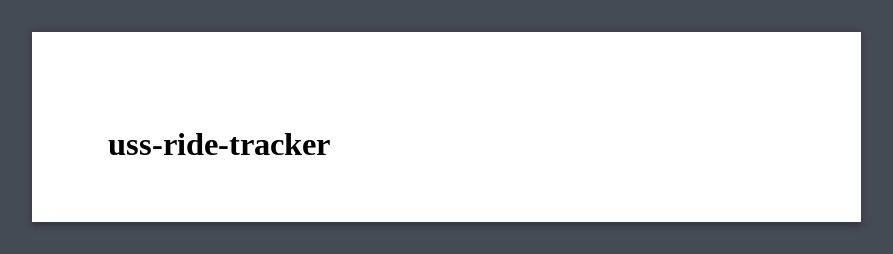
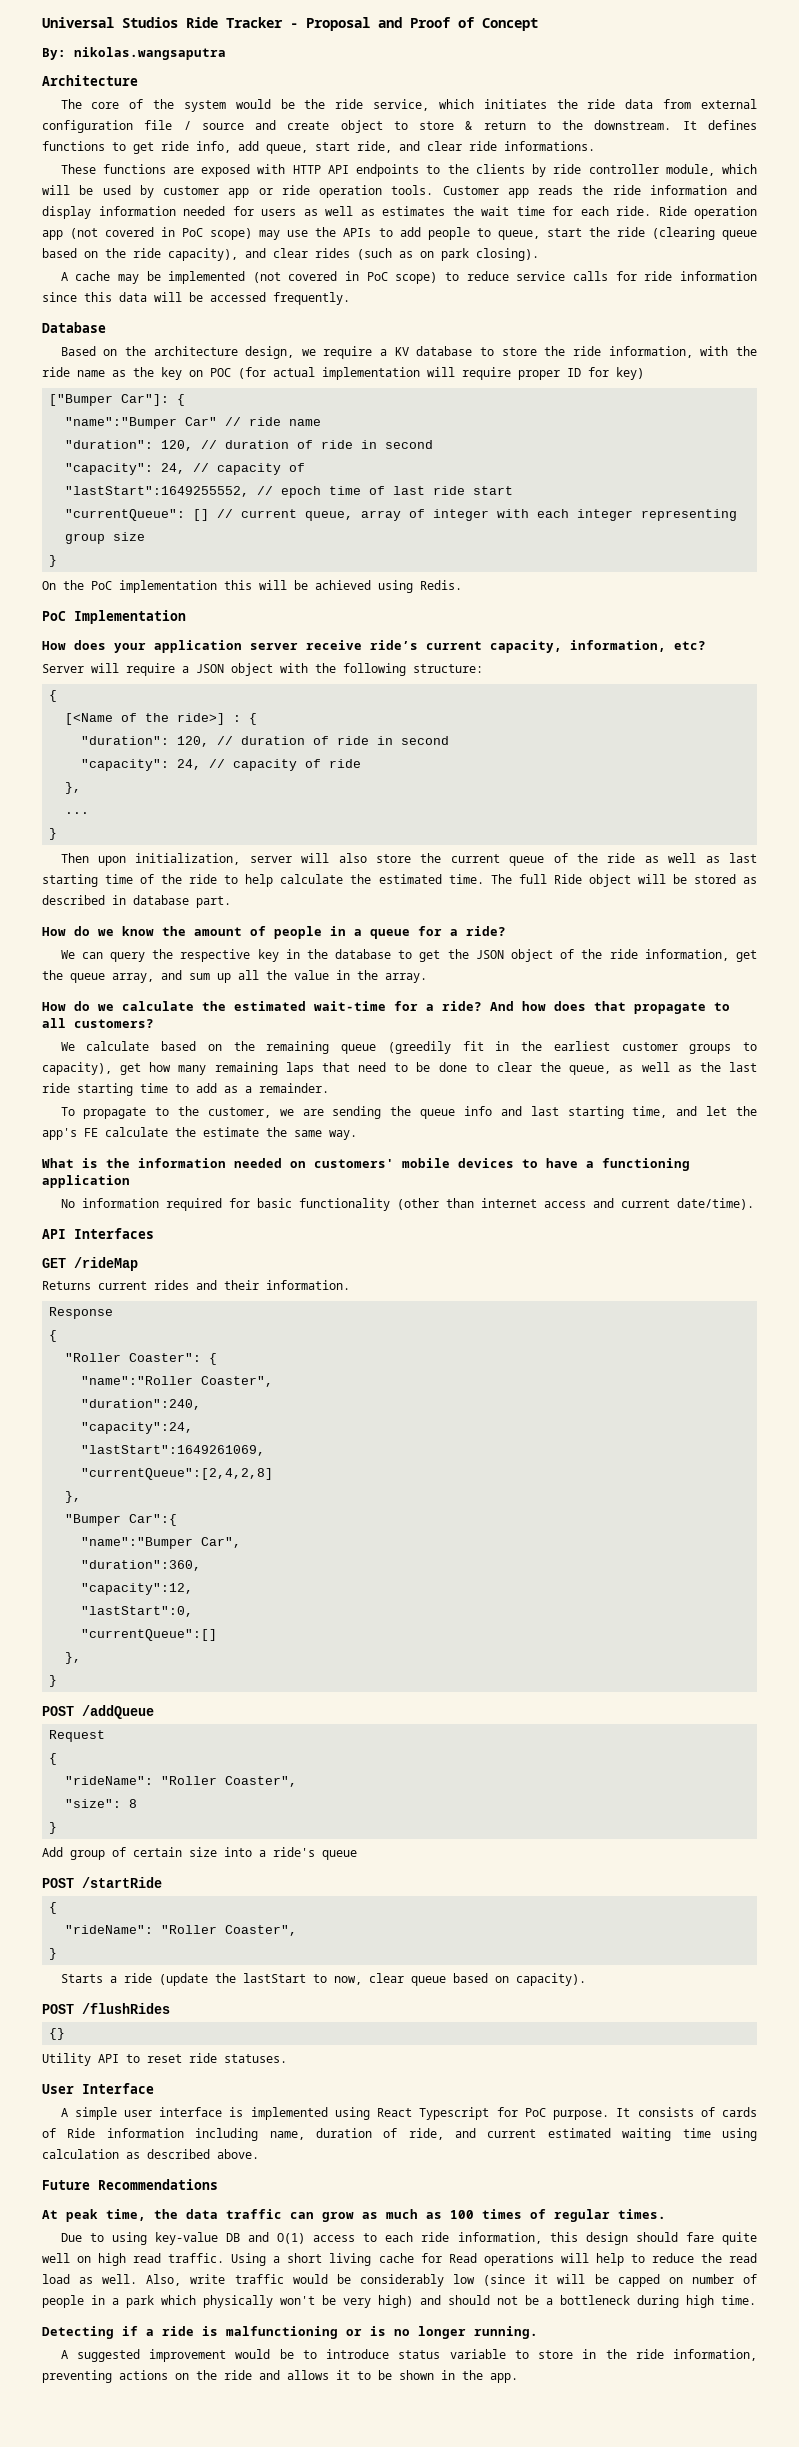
[108,133,330,155] uss-ride-tracker -> [42,17,538,31] [42,47,226,60] [42,75,138,86] [60,99,757,112] [42,120,757,133] [42,141,595,154] [60,164,757,177] [42,185,757,198] [42,206,757,219] [42,227,757,240] [42,248,539,261] [60,271,757,284] [42,292,350,305] [42,322,106,333] [60,346,757,359] [42,367,644,380] [49,394,186,406] [65,417,322,429] [65,440,434,451] [65,463,306,475] [65,486,514,498] [65,509,738,521] [65,532,146,544] [49,555,58,567] [42,580,462,593] [42,610,186,624] [42,640,706,653] [42,663,483,676] [49,690,58,702] [65,713,258,725] [81,736,450,747] [81,759,362,771] [65,782,82,794] [65,812,90,814] [49,828,58,840] [60,853,757,866] [42,874,757,887] [42,895,231,908] [42,926,506,939] [60,949,757,962] [42,970,427,983] [42,1001,730,1014] [42,1018,154,1028] [60,1041,757,1054] [42,1062,757,1075] [42,1083,329,1096] [60,1106,757,1119] [42,1127,357,1140] [42,1158,690,1171] [42,1175,130,1188] [60,1198,754,1211] [42,1228,154,1239] [42,1257,138,1271] [42,1280,350,1290] [49,1307,114,1319] [49,1330,58,1342] [65,1353,218,1365] [81,1376,274,1387] [81,1399,202,1410] [81,1422,194,1434] [81,1445,266,1456] [81,1468,274,1480] [65,1491,82,1503] [65,1514,178,1526] [81,1537,242,1549] [81,1560,202,1571] [81,1583,194,1595] [81,1606,194,1617] [81,1629,218,1641] [65,1652,82,1664] [49,1675,58,1687] [42,1705,154,1719] [49,1730,106,1742] [49,1753,58,1765] [65,1776,298,1787] [65,1799,138,1808] [49,1822,58,1834] [42,1847,357,1860] [42,1877,162,1888] [49,1902,58,1914] [65,1925,298,1936] [49,1948,58,1960] [60,1973,586,1986] [42,2003,170,2014] [49,2028,66,2040] [42,2053,287,2066] [42,2083,154,2094] [60,2107,758,2120] [42,2128,757,2141] [42,2149,259,2159] [42,2179,218,2190] [42,2209,666,2222] [60,2232,757,2245] [42,2253,757,2266] [42,2274,758,2287] [42,2295,756,2308] [42,2326,538,2339] [60,2349,757,2362] [42,2370,518,2383] Universal Studios Ride Tracker - Proposal and Proof of Concept // By: nikolas.wangsaputra // Architecture // The core of the system would be the ride service, which initiates the ride data from external configuration file / source and create object to store & return to the downstream. It defines functions to get ride info, add queue, start ride, and clear ride informations. // These functions are exposed with HTTP API endpoints to the clients by ride controller module, which will be used by customer app or ride operation tools. Customer app reads the ride information and display information needed for users as well as estimates the wait time for each ride. Ride operation app (not covered in PoC scope) may use the APIs to add people to queue, start the ride (clearing queue based on the ride capacity), and clear rides (such as on park closing). // A cache may be implemented (not covered in PoC scope) to reduce service calls for ride information since this data will be accessed frequently. // Database // Based on the architecture design, we require a KV database to store the ride information, with the ride name as the key on POC (for actual implementation will require proper ID for key) // ["Bumper Car"]: { // "name":"Bumper Car" // ride name // "duration": 120, // duration of ride in second // "capacity": 24, // capacity of // "lastStart":1649255552, // epoch time of last ride start // "currentQueue": [] // current queue, array of integer with each integer representing group size // } // On the PoC implementation this will be achieved using Redis. // PoC Implementation // How does your application server receive ride’s current capacity, information, etc? // Server will require a JSON object with the following structure: // { // [<Name of the ride>] : { // "duration": 120, // duration of ride in second // "capacity": 24, // capacity of ride // }, // ... // } // Then upon initialization, server will also store the current queue of the ride as well as last starting time of the ride to help calculate the estimated time. The full Ride object will be stored as described in database part. // How do we know the amount of people in a queue for a ride? // We can query the respective key in the database to get the JSON object of the ride information, get the queue array, and sum up all the value in the array. // How do we calculate the estimated wait-time for a ride? And how does that propagate to all customers? // We calculate based on the remaining queue (greedily fit in the earliest customer groups to capacity), get how many remaining laps that need to be done to clear the queue, as well as the last ride starting time to add as a remainder. // To propagate to the customer, we are sending the queue info and last starting time, and let the app's FE calculate the estimate the same way. // What is the information needed on customers' mobile devices to have a functioning application // No information required for basic functionality (other than internet access and current date/time). // API Interfaces // GET /rideMap // Returns current rides and their information. // Response // { // "Roller Coaster": { // "name":"Roller Coaster", // "duration":240, // "capacity":24, // "lastStart":1649261069, // "currentQueue":[2,4,2,8] // }, // "Bumper Car":{ // "name":"Bumper Car", // "duration":360, // "capacity":12, // "lastStart":0, // "currentQueue":[] // }, // } // POST /addQueue // Request // { // "rideName": "Roller Coaster", // "size": 8 // } // Add group of certain size into a ride's queue // POST /startRide // { // "rideName": "Roller Coaster", // } // Starts a ride (update the lastStart to now, clear queue based on capacity). // POST /flushRides // {} // Utility API to reset ride statuses. // User Interface // A simple user interface is implemented using React Typescript for PoC purpose. It consists of cards of Ride information including name, duration of ride, and current estimated waiting time using calculation as described above. // Future Recommendations // At peak time, the data traffic can grow as much as 100 times of regular times. // Due to using key-value DB and O(1) access to each ride information, this design should fare quite well on high read traffic. Using a short living cache for Read operations will help to reduce the read load as well. Also, write traffic would be considerably low (since it will be capped on number of people in a park which physically won't be very high) and should not be a bottleneck during high time. // Detecting if a ride is malfunctioning or is no longer running. // A suggested improvement would be to introduce status variable to store in the ride information, preventing actions on the ride and allows it to be shown in the app.

